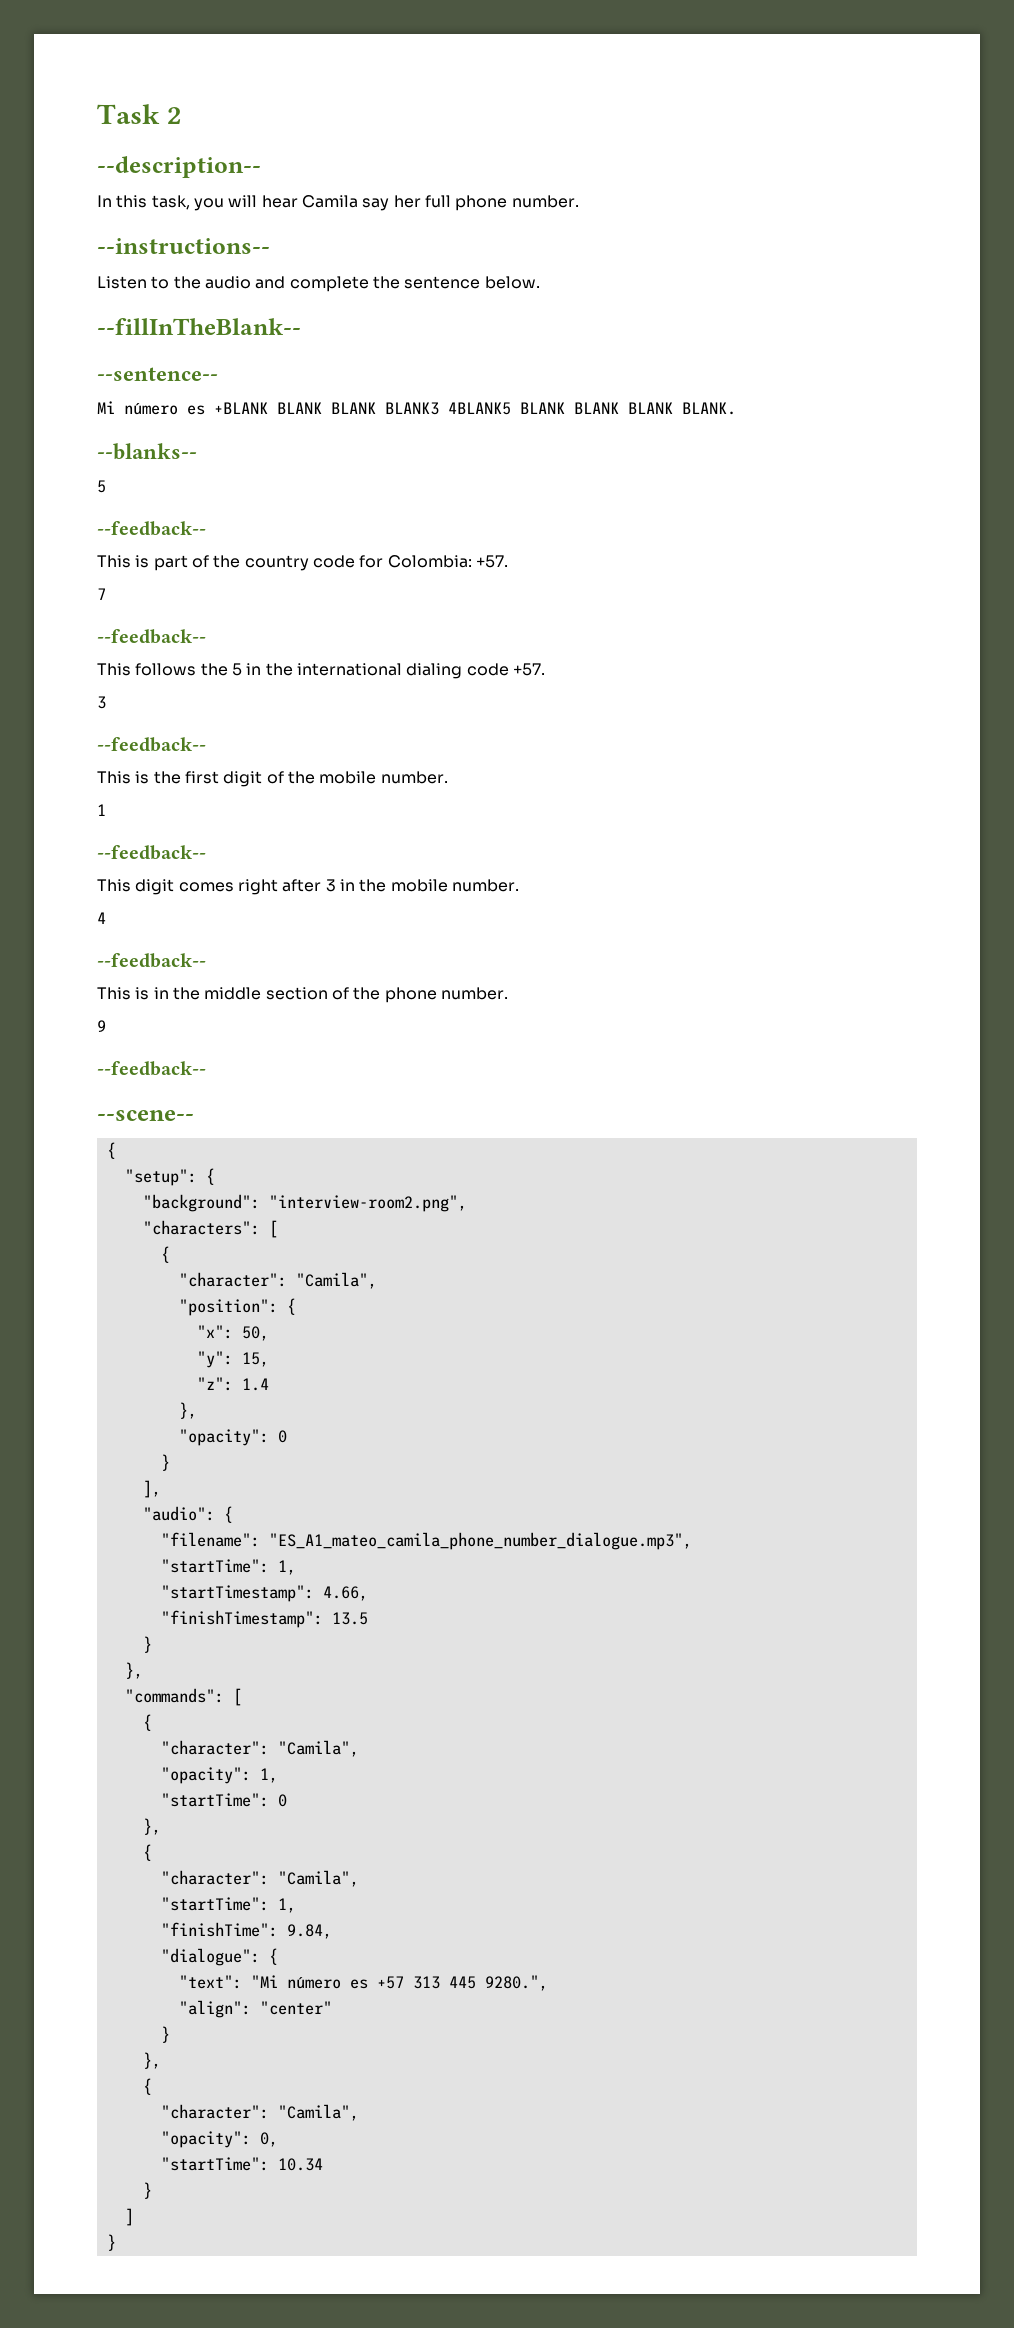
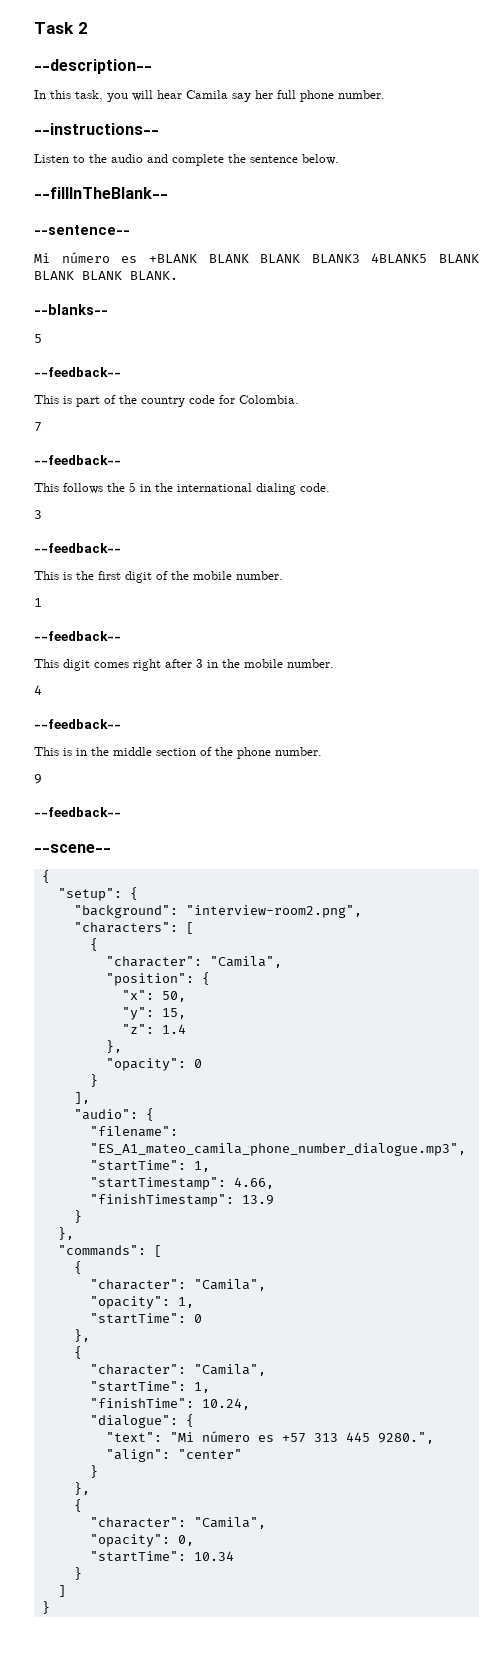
[387,555,508,568] Colombia: +57. -> [239,395,299,404] Colombia.
[466,663,545,676] code +57. -> [300,483,330,492] code.
[331,1612,368,1625] 13.5 -> [241,1195,274,1205] 13.9
[286,1924,332,1939] 9.84, -> [201,1398,250,1410] 10.24,

